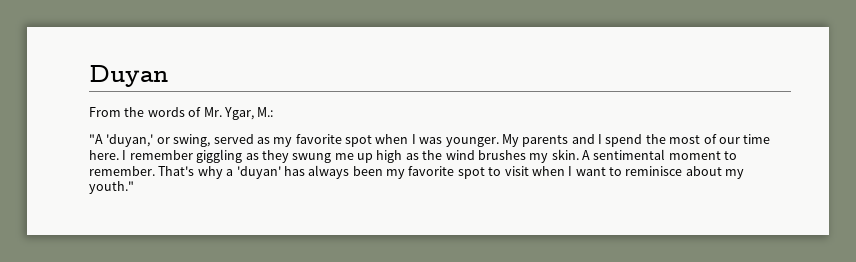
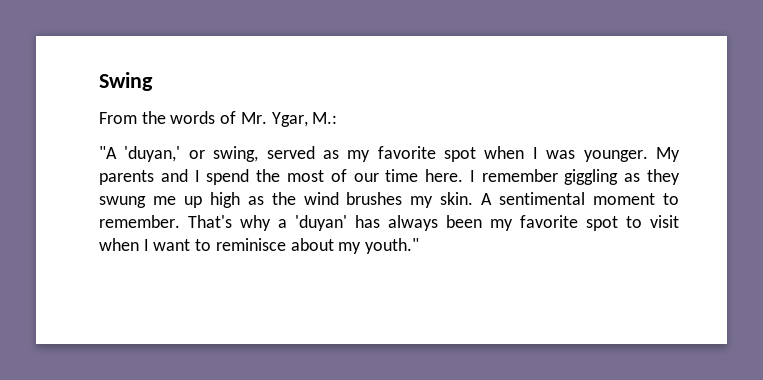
[89,65,168,87] Duyan -> [99,72,153,91] Swing

